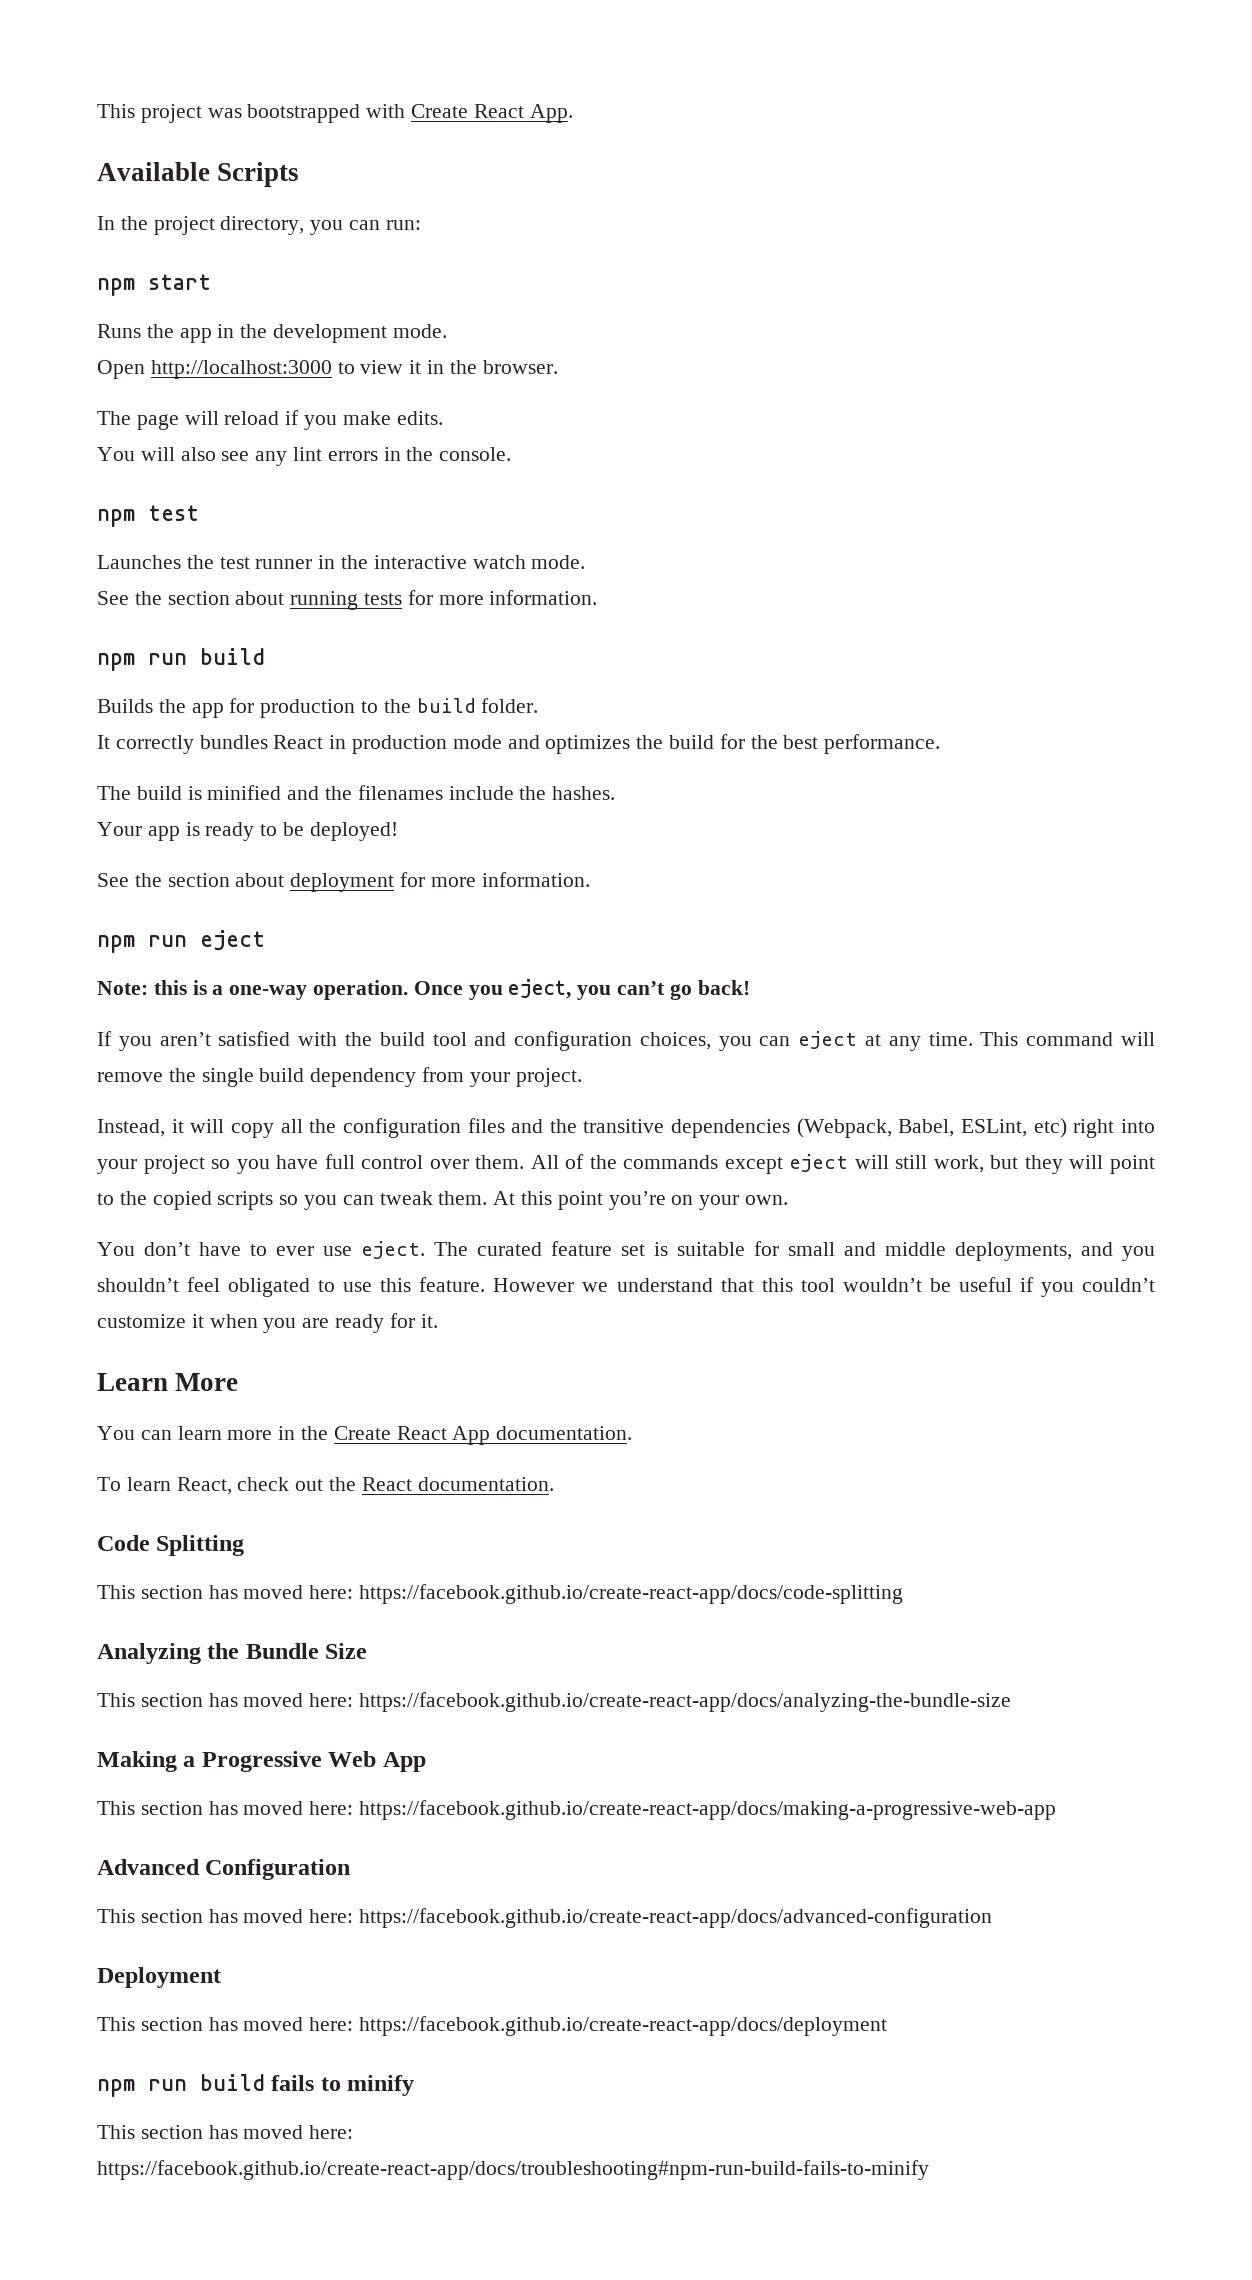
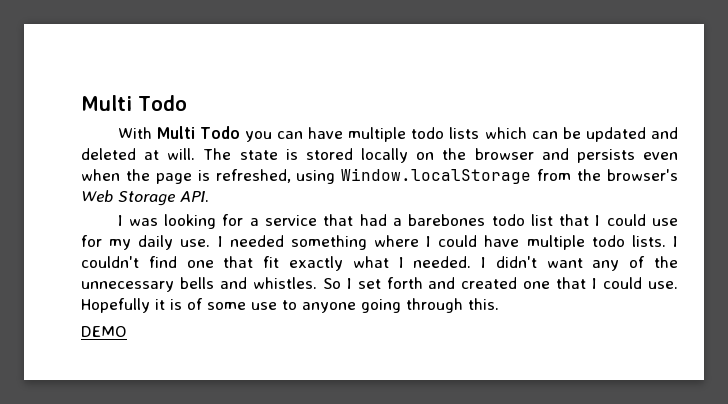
[97,104,573,123] [97,162,300,187] [97,216,421,235] [97,274,211,296] [97,324,447,343] [97,360,558,379] [97,410,443,430] [97,447,512,466] [97,505,199,527] [97,555,586,569] [97,590,598,610] [97,648,265,671] [97,698,539,718] [97,734,941,754] [97,785,616,800] [97,822,398,841] [97,872,590,892] [97,930,265,953] [97,979,750,1000] [97,1031,1155,1051] [97,1067,582,1087] [97,1118,1155,1138] [97,1154,1155,1174] [97,1191,789,1210] [97,1241,1155,1261] [97,1277,1155,1297] [97,1313,438,1333] [97,1373,239,1391] [97,1426,633,1445] [97,1477,554,1495] [97,1535,245,1556] [97,1584,904,1604] [97,1643,368,1664] [97,1692,1012,1712] [97,1751,426,1772] [97,1800,1057,1820] [97,1859,351,1880] [97,1908,993,1928] [97,1967,221,1988] [97,2016,888,2036] [97,2074,415,2097] [97,2125,354,2139] [97,2160,929,2180] This project was bootstrapped with Create React App. // Available Scripts // In the project directory, you can run: // npm start // Runs the app in the development mode. // Open http://localhost:3000 to view it in the browser. // The page will reload if you make edits. // You will also see any lint errors in the console. // npm test // Launches the test runner in the interactive watch mode. // See the section about running tests for more information. // npm run build // Builds the app for production to the build folder. // It correctly bundles React in production mode and optimizes the build for the best performance. // The build is minified and the filenames include the hashes. // Your app is ready to be deployed! // See the section about deployment for more information. // npm run eject // Note: this is a one-way operation. Once you eject, you can’t go back! // If you aren’t satisfied with the build tool and configuration choices, you can eject at any time. This command will remove the single build dependency from your project. // Instead, it will copy all the configuration files and the transitive dependencies (Webpack, Babel, ESLint, etc) right into your project so you have full control over them. All of the commands except eject will still work, but they will point to the copied scripts so you can tweak them. At this point you’re on your own. // You don’t have to ever use eject. The curated feature set is suitable for small and middle deployments, and you shouldn’t feel obligated to use this feature. However we understand that this tool wouldn’t be useful if you couldn’t customize it when you are ready for it. // Learn More // You can learn more in the Create React App documentation. // To learn React, check out the React documentation. // Code Splitting // This section has moved here: https://facebook.github.io/create-react-app/docs/code-splitting // Analyzing the Bundle Size // This section has moved here: https://facebook.github.io/create-react-app/docs/analyzing-the-bundle-size // Making a Progressive Web App // This section has moved here: https://facebook.github.io/create-react-app/docs/making-a-progressive-web-app // Advanced Configuration // This section has moved here: https://facebook.github.io/create-react-app/docs/advanced-configuration // Deployment // This section has moved here: https://facebook.github.io/create-react-app/docs/deployment // npm run build fails to minify // This section has moved here: https://facebook.github.io/create-react-app/docs/troubleshooting#npm-run-build-fails-to-minify -> [81,95,187,111] [117,126,679,142] [81,148,678,163] [81,168,678,184] [81,190,209,206] [117,214,678,229] [81,235,678,250] [81,256,678,271] [81,277,679,292] [81,298,499,313] [81,326,127,337] Multi Todo // With Multi Todo you can have multiple todo lists which can be updated and deleted at will. The state is stored locally on the browser and persists even when the page is refreshed, using Window.localStorage from the browser's Web Storage API. // I was looking for a service that had a barebones todo list that I could use for my daily use. I needed something where I could have multiple todo lists. I couldn't find one that fit exactly what I needed. I didn't want any of the unnecessary bells and whistles. So I set forth and created one that I could use. Hopefully it is of some use to anyone going through this. // DEMO

